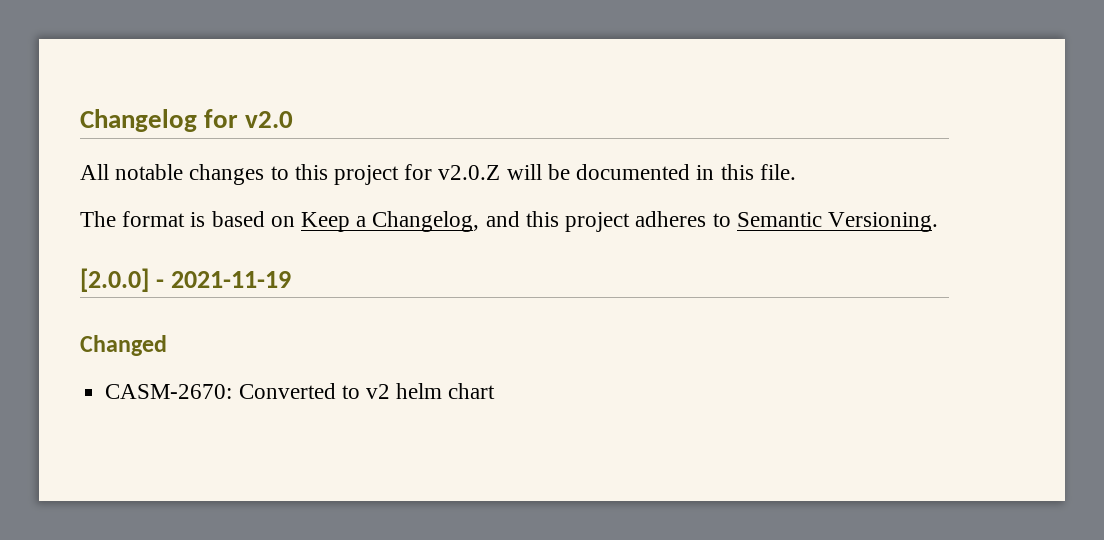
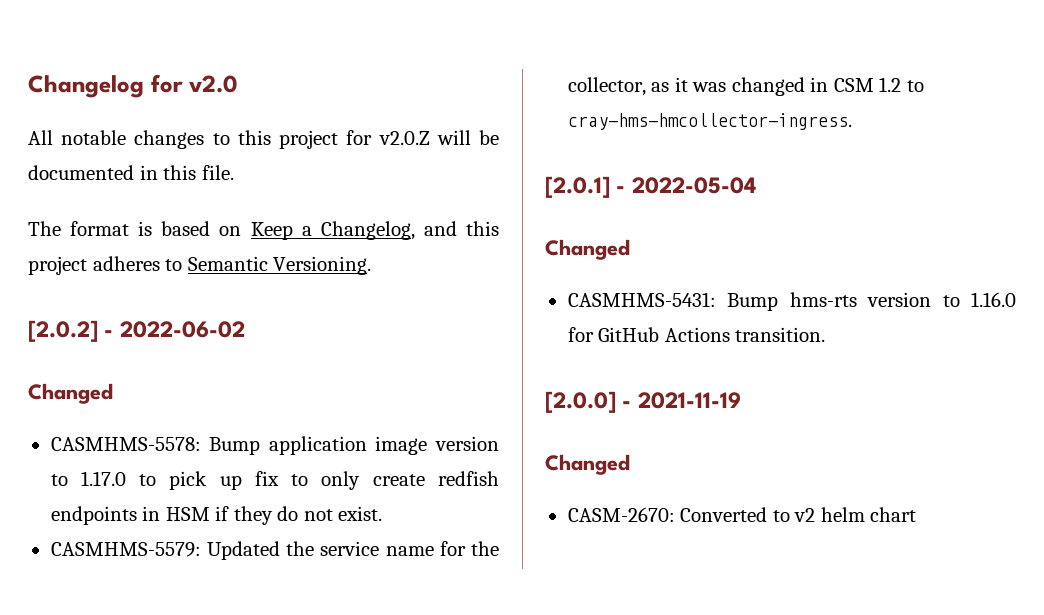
(938, 222) none -> [28,320,245,342] [28,383,113,404] [50,436,500,455] [50,471,499,490] [50,506,383,525] [50,541,500,560] [567,77,924,96] [567,113,852,130] [545,176,756,198] [545,239,630,260] [567,292,1016,311] [567,327,826,342] // [2.0.2] - 2022-06-02 // Changed // CASMHMS-5578: Bump application image version to 1.17.0 to pick up fix to only create redfish endpoints in HSM if they do not exist. // CASMHMS-5579: Updated the service name for the collector, as it was changed in CSM 1.2 to cray-hms-hmcollector-ingress. // [2.0.1] - 2022-05-04 // Changed // CASMHMS-5431: Bump hms-rts version to 1.16.0 for GitHub Actions transition.

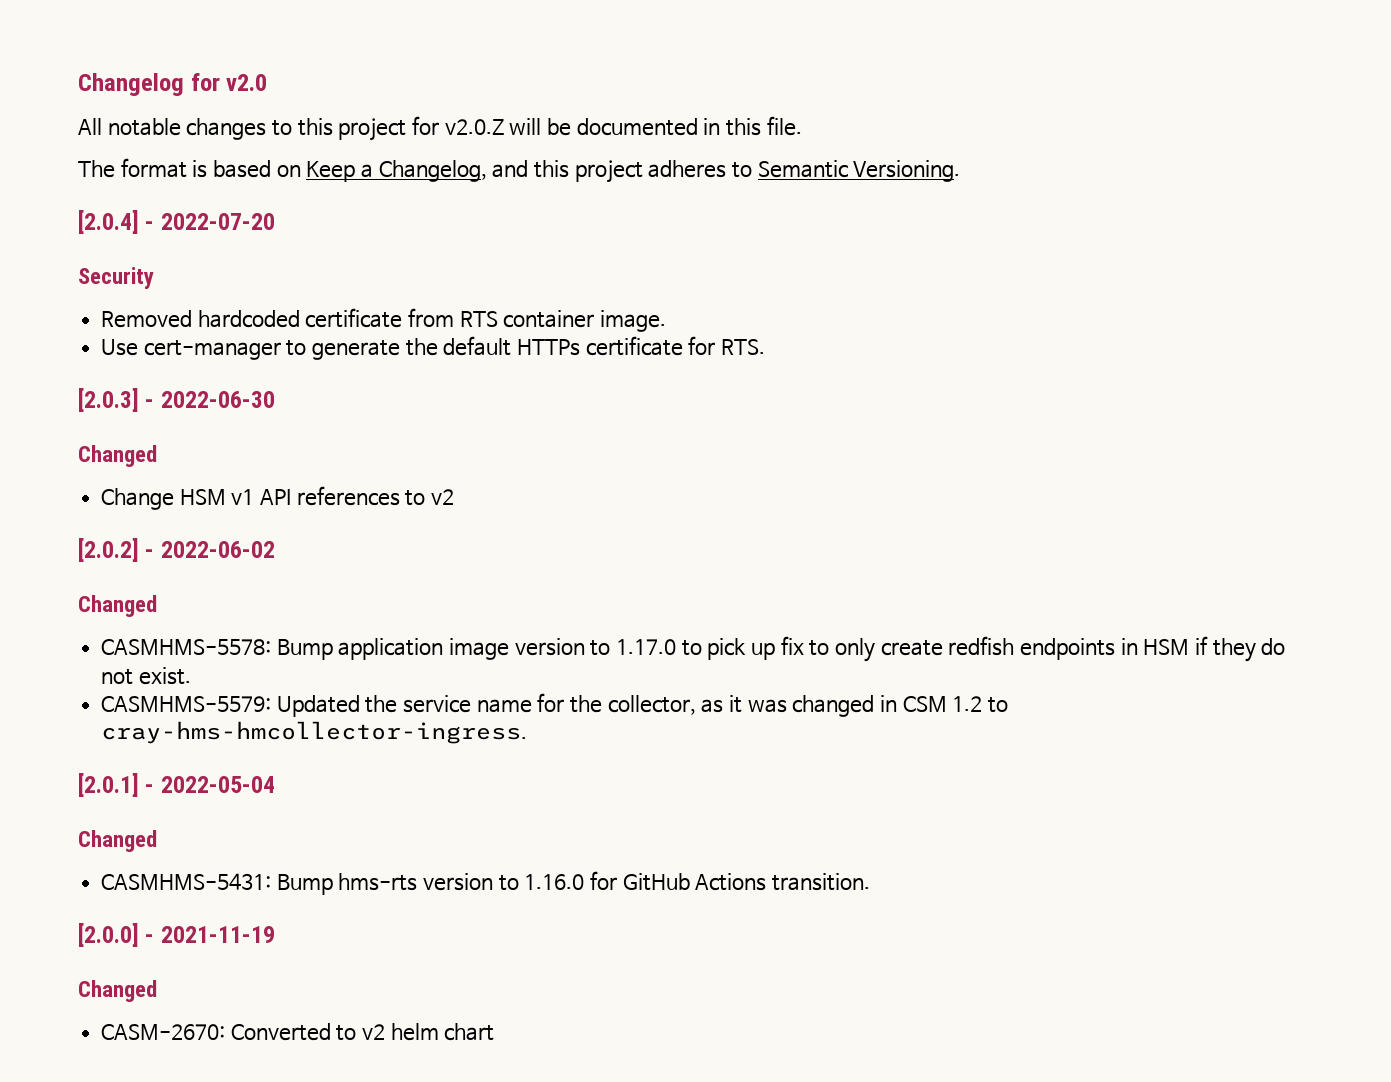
(372, 265) none -> [78,210,275,234] [78,267,154,289] [101,308,667,332] [101,336,766,360] [78,388,275,412] [78,445,157,467] [101,486,455,510] // [2.0.4] - 2022-07-20 // Security // Removed hardcoded certificate from RTS container image. // Use cert-manager to generate the default HTTPs certificate for RTS. // [2.0.3] - 2022-06-30 // Changed // Change HSM v1 API references to v2

